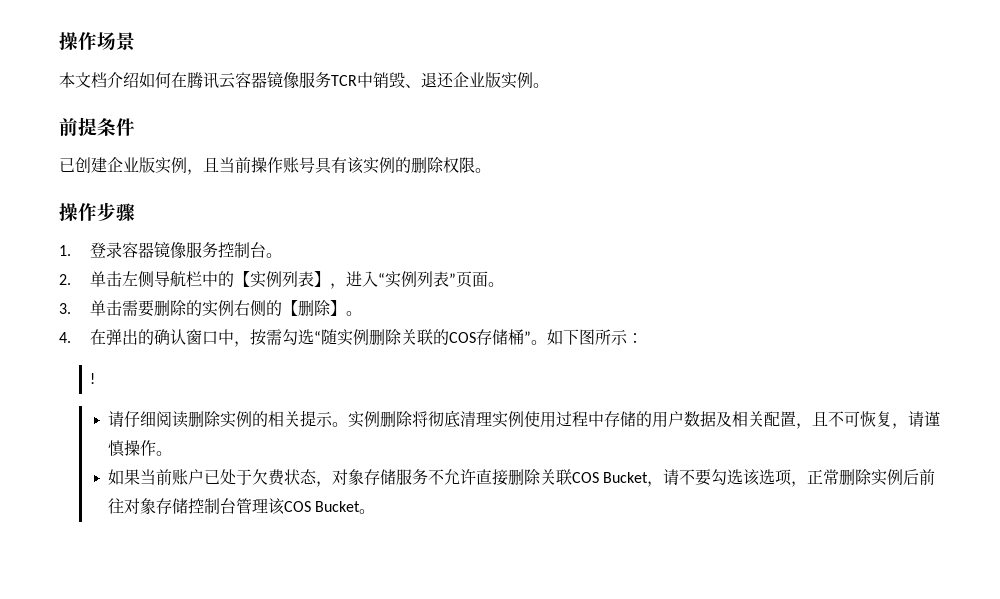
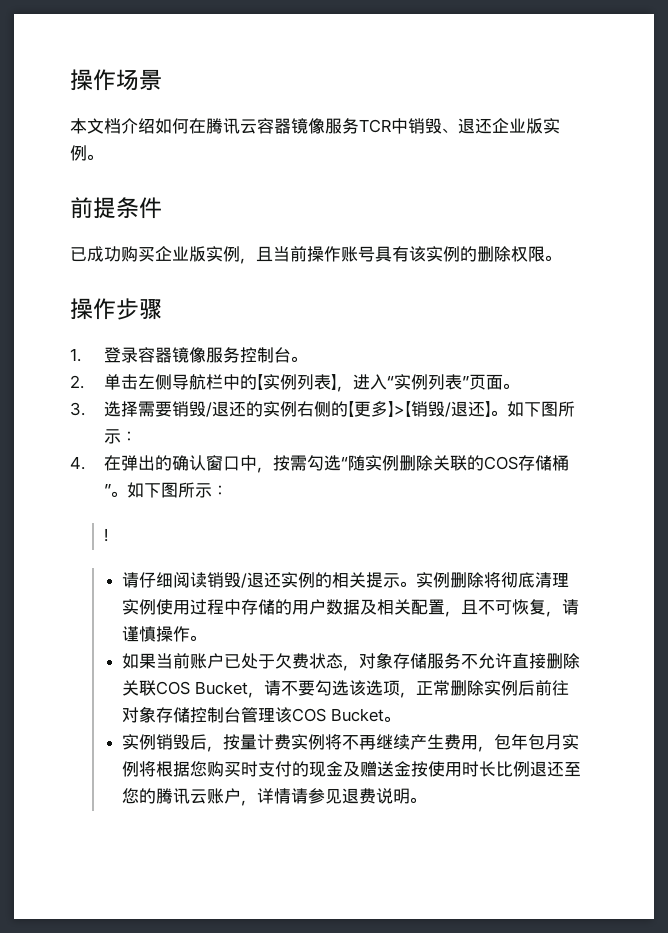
[75,157,107,173] 创建 -> [87,246,155,262] 成功购买
[90,300,363,317] 单击需要删除的实例右侧的【删除】。 -> [103,401,575,417] [103,429,137,444] 选择需要销毁/退还的实例右侧的【更多】>【销毁/退还】。如下图所示：
[187,411,221,427] 删除 -> [207,572,282,588] 销毁/退还
(376, 511) none -> [122,733,580,752] [122,761,582,777] [122,788,427,806] // 实例销毁后，按量计费实例将不再继续产生费用，包年包月实例将根据您购买时支付的现金及赠送金按使用时长比例退还至您的腾讯云账户，详情请参见退费说明。

